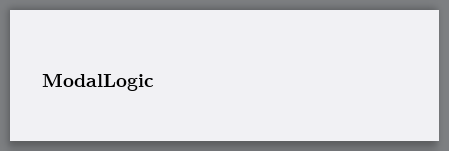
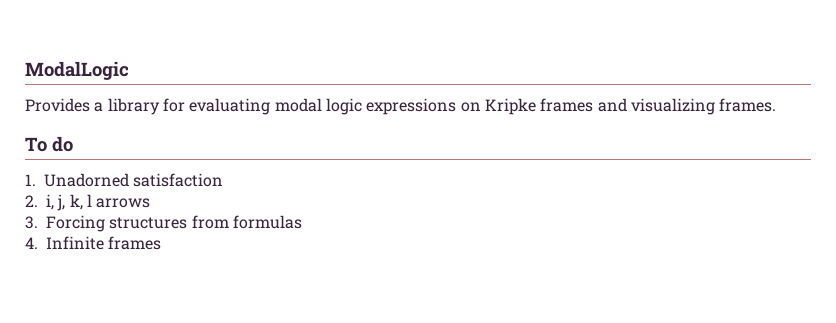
(154, 82) none -> [25,98,777,115] [25,136,73,152] [25,173,224,187] [25,194,151,211] [25,215,302,232] [25,236,162,250] // Provides a library for evaluating modal logic expressions on Kripke frames and visualizing frames. // To do // 1. Unadorned satisfaction // 2. i, j, k, l arrows // 3. Forcing structures from formulas // 4. Infinite frames

